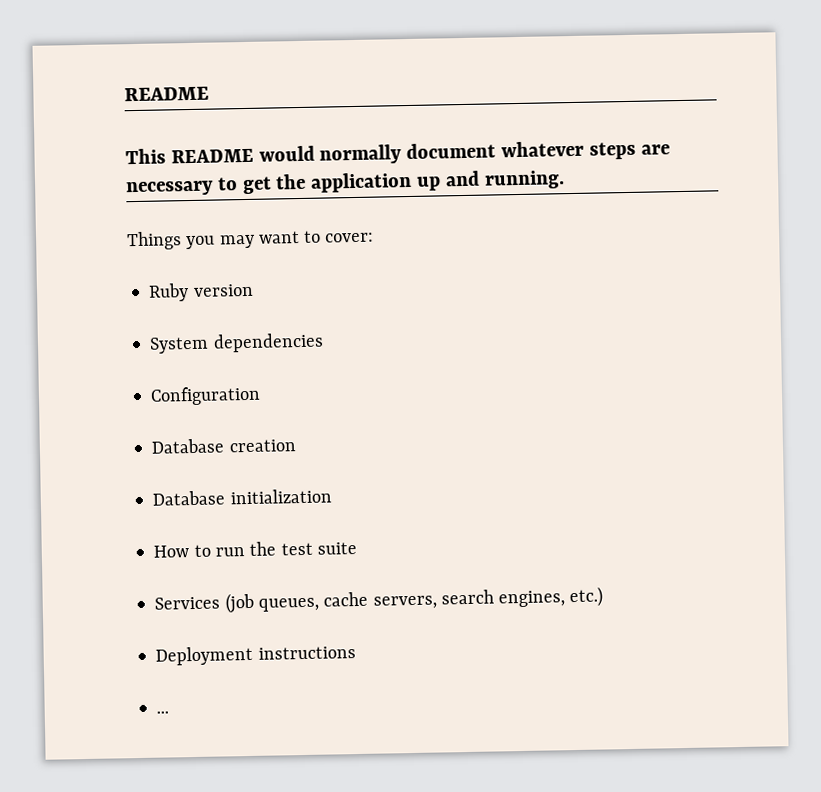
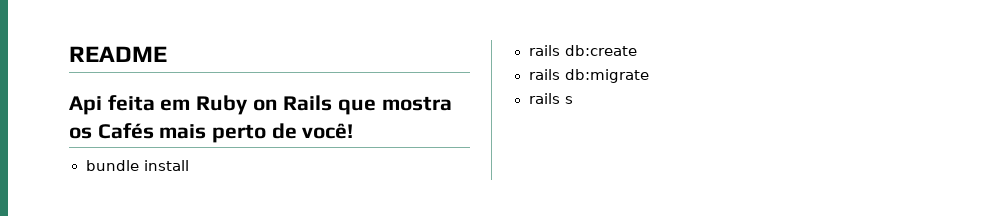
[125,140,670,165] [126,170,565,197] [126,230,375,251] [148,283,254,302] [149,332,324,354] [150,385,262,406] [151,438,296,454] [152,488,332,506] [153,541,357,558] [154,586,604,614] [155,645,356,666] [156,710,170,714] This README would normally document whatever steps are necessary to get the application up and running. // Things you may want to cover: // Ruby version // System dependencies // Configuration // Database creation // Database initialization // How to run the test suite // Services (job queues, cache servers, search engines, etc.) // Deployment instructions // ... -> [69,95,452,115] [69,123,354,143] [85,160,189,171] [528,45,637,56] [528,69,649,83] [528,93,573,104] Api feita em Ruby on Rails que mostra os Cafés mais perto de você! // bundle install // rails db:create // rails db:migrate // rails s

